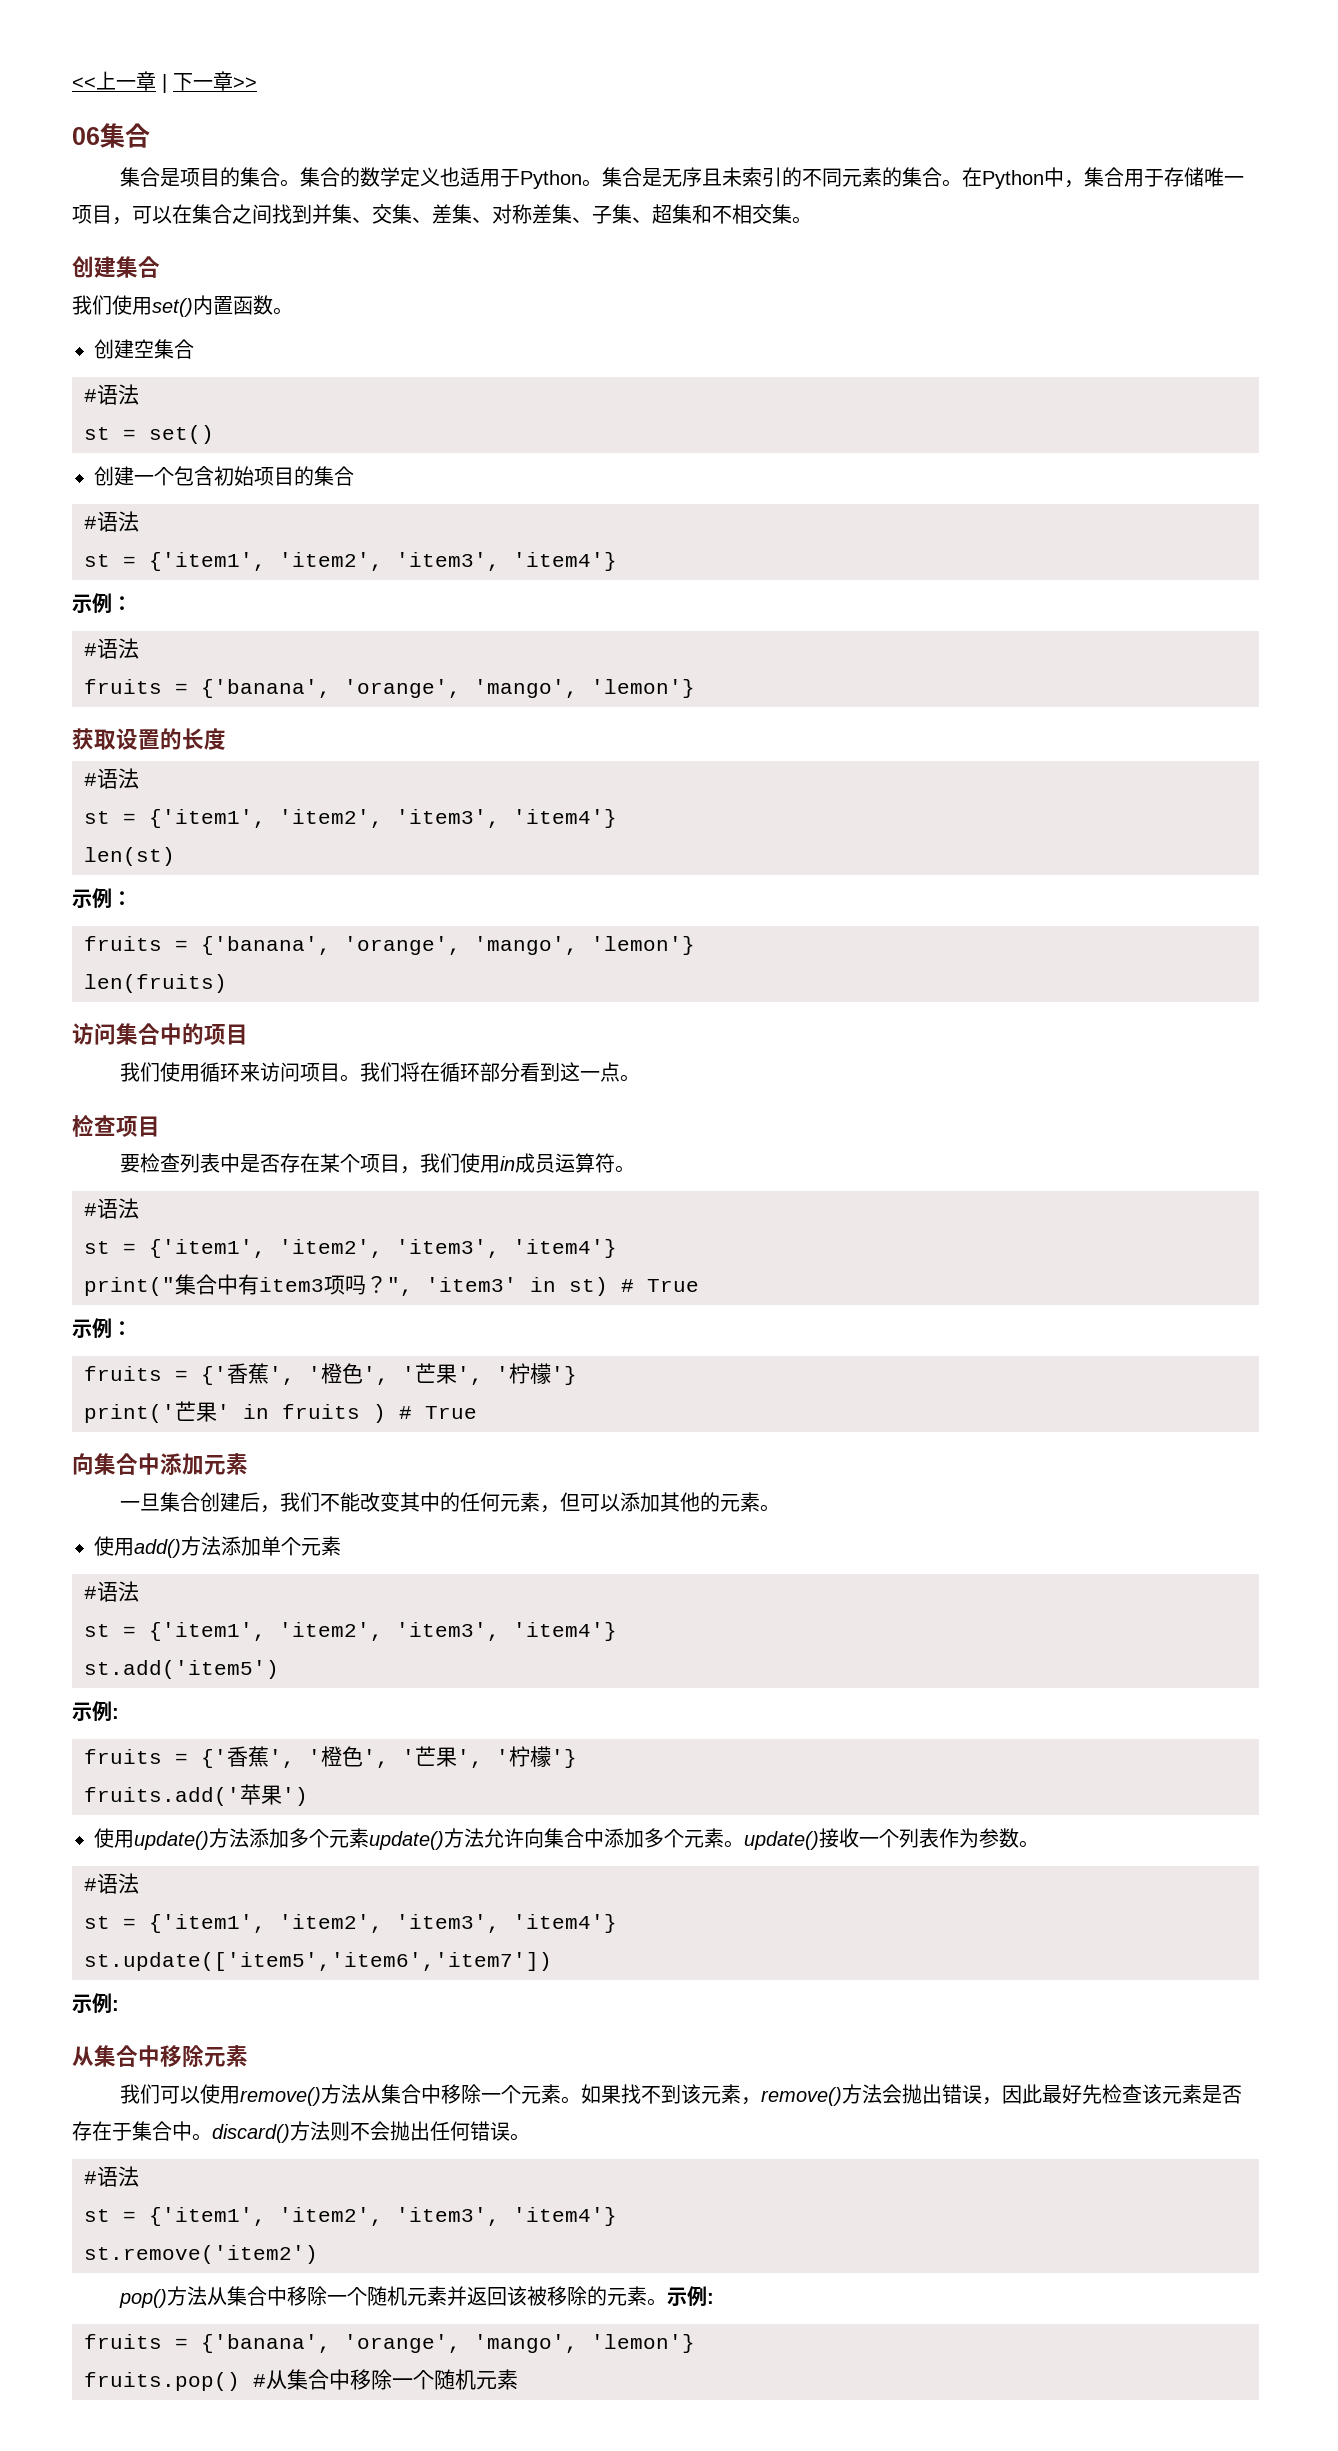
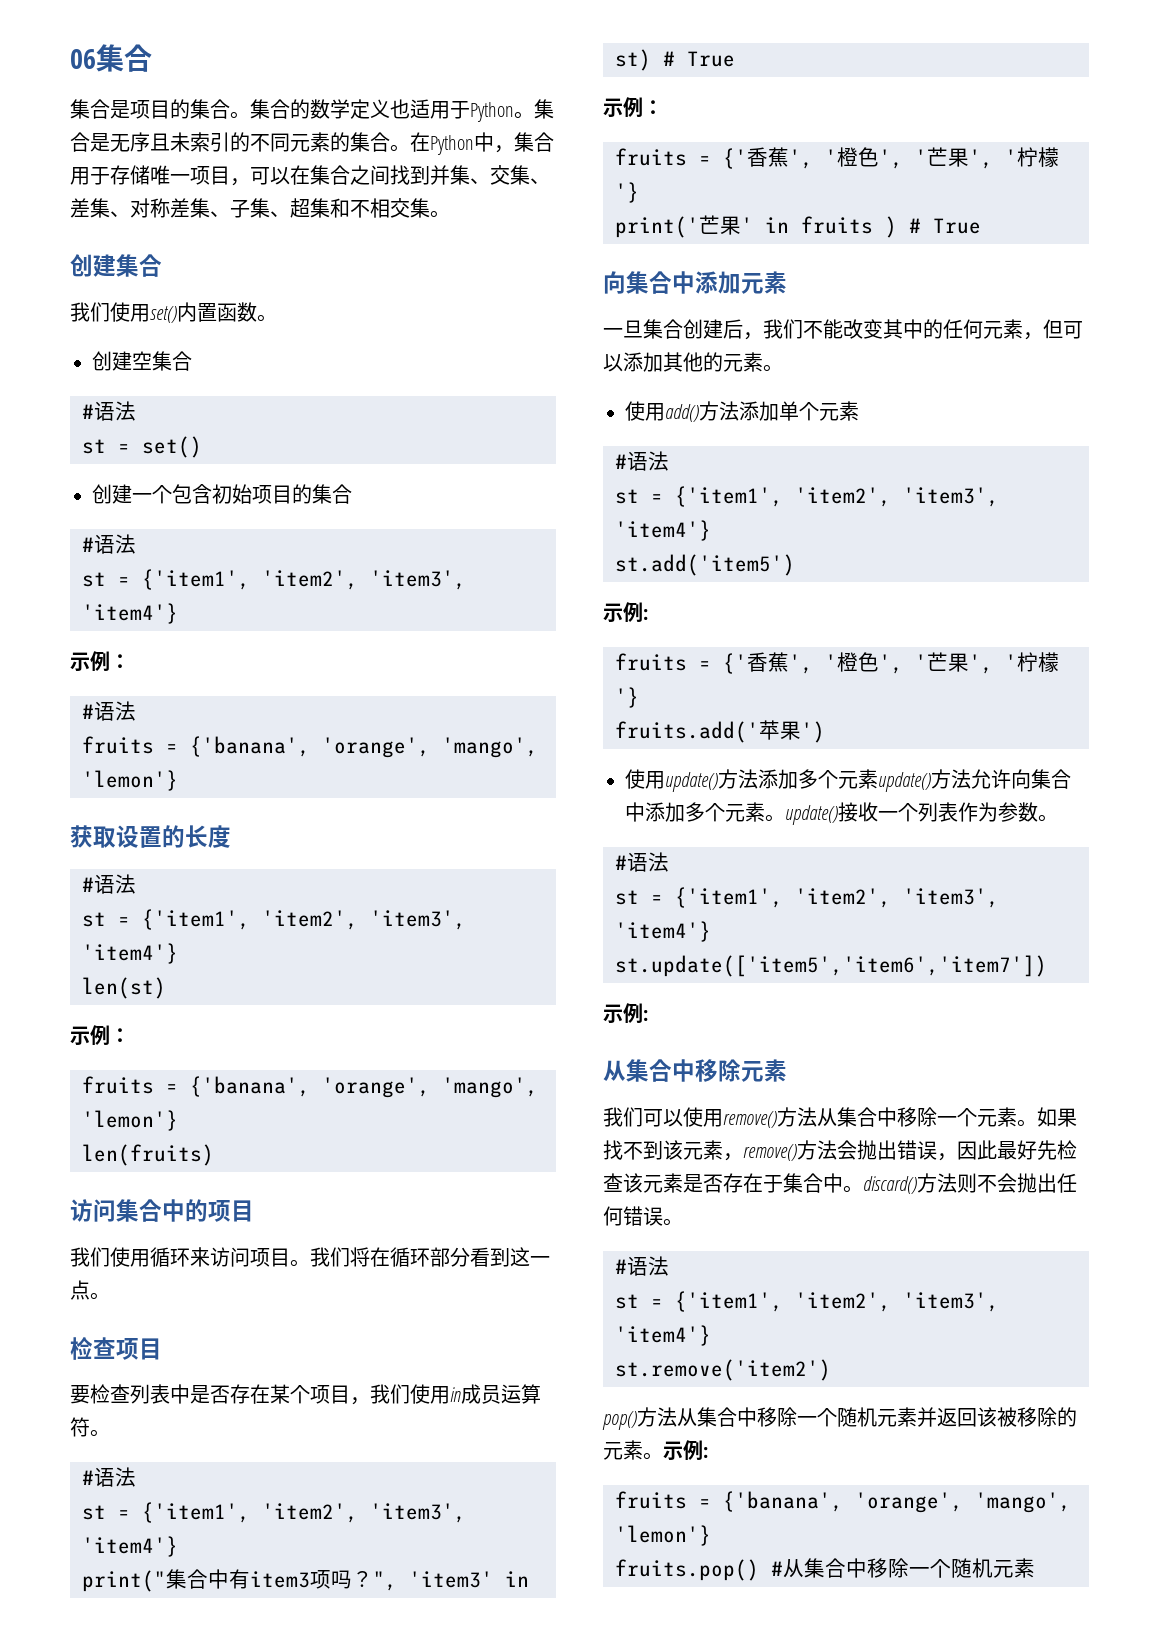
[72,71,257,93] <<上一章 | 下一章>> // -> (70, 59) none

